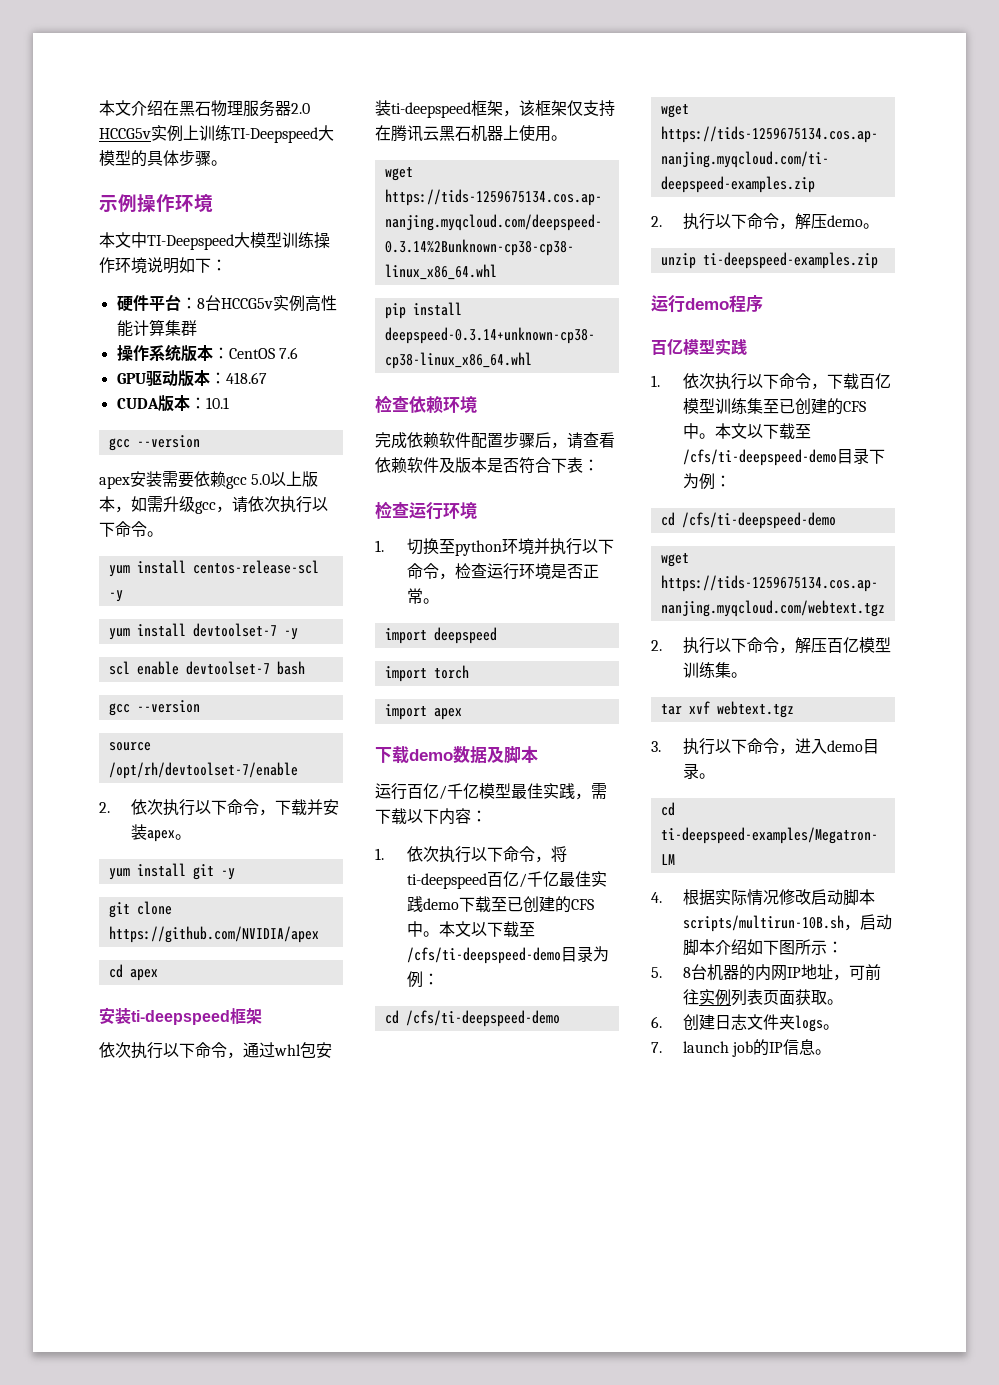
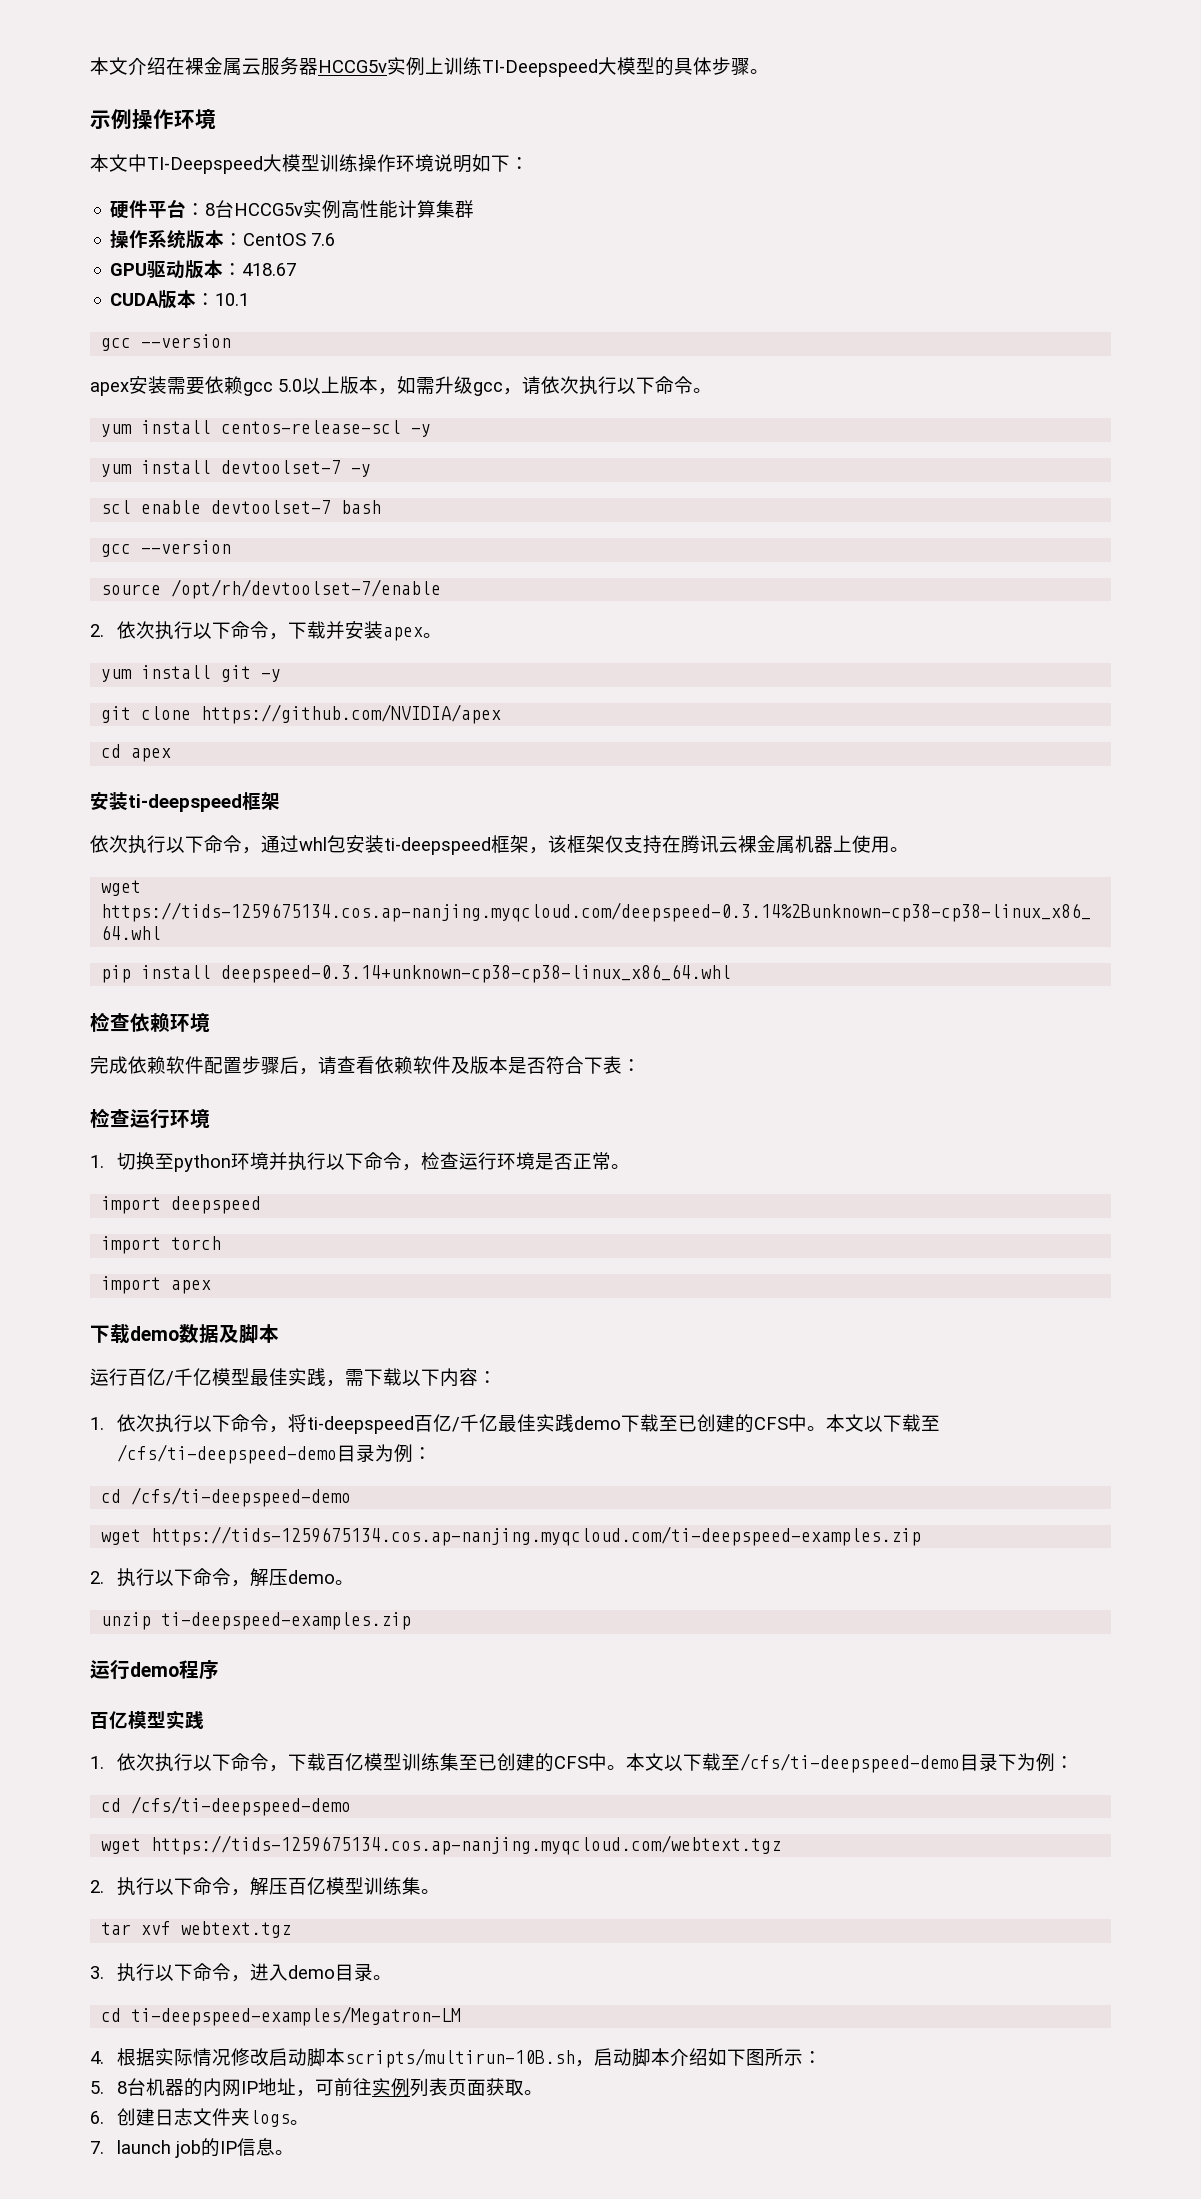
[179,100,310,117] 黑石物理服务器2.0 -> [185,57,318,76] 裸金属云服务器
[439,126,471,141] 黑石 -> [738,835,795,854] 裸金属

